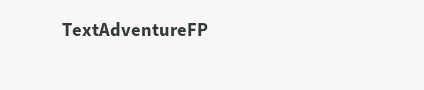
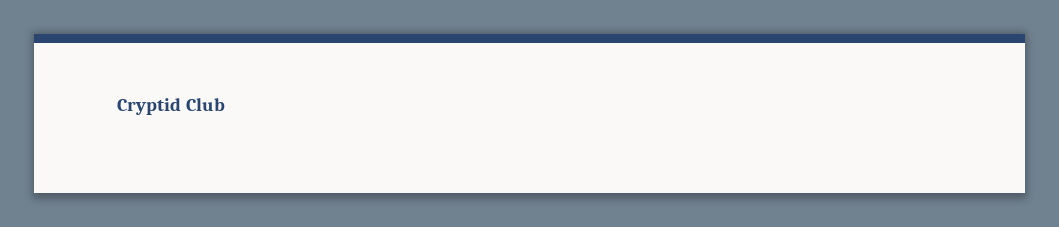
[62,22,208,37] TextAdventureFP -> [117,98,225,115] Cryptid Club

